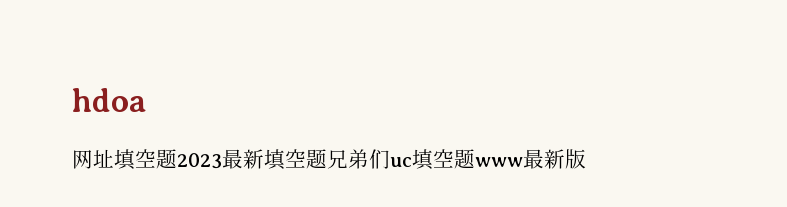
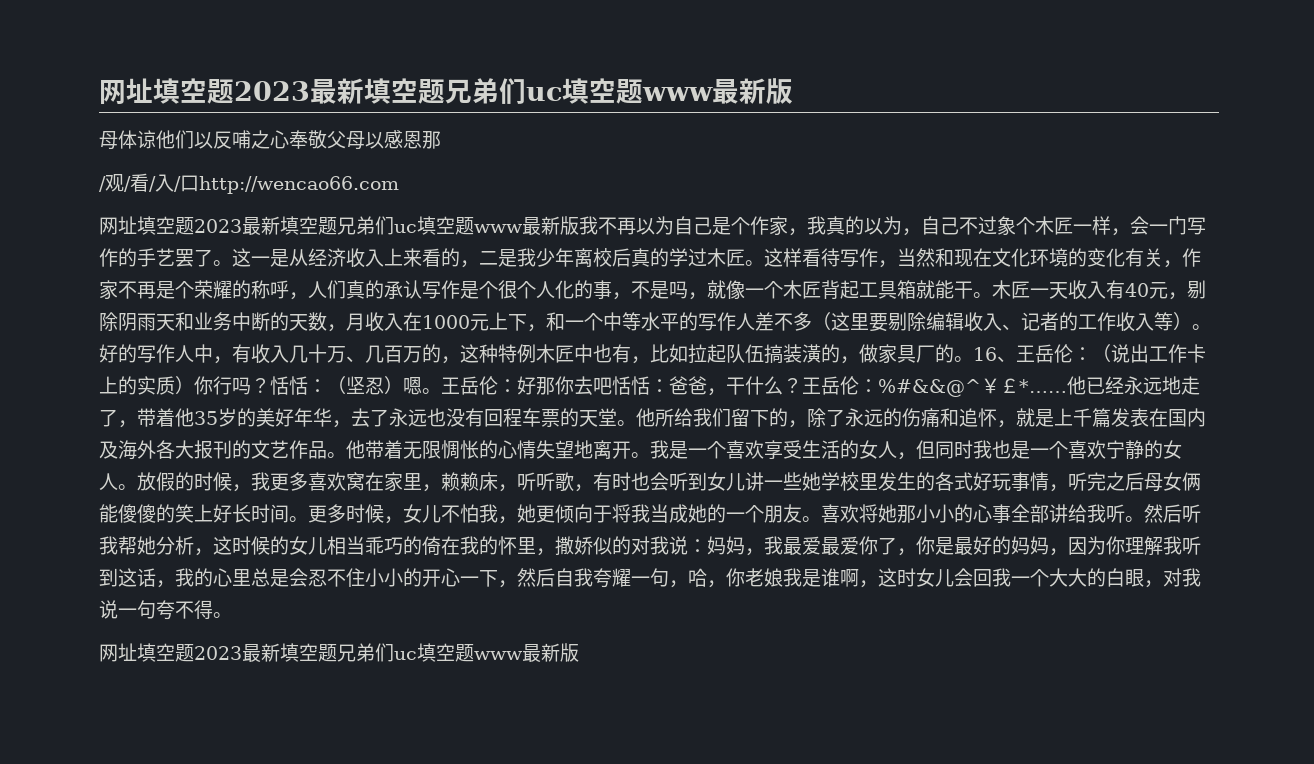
[72,88,146,112] hdoa -> [99,78,793,105] [99,130,441,150] [99,173,399,194] [99,216,1206,236] [99,248,1201,268] [99,280,1206,300] [99,312,1211,332] [99,344,1206,364] [99,376,1200,397] [99,408,1206,428] [99,440,1182,460] [99,472,1201,492] [99,504,1201,524] [99,536,1201,556] [99,568,1201,588] [99,600,232,620] 网址填空题2023最新填空题兄弟们uc填空题www最新版 // 母体谅他们以反哺之心奉敬父母以感恩那 // /观/看/入/口http://wencao66.com // 网址填空题2023最新填空题兄弟们uc填空题www最新版我不再以为自己是个作家，我真的以为，自己不过象个木匠一样，会一门写作的手艺罢了。这一是从经济收入上来看的，二是我少年离校后真的学过木匠。这样看待写作，当然和现在文化环境的变化有关，作家不再是个荣耀的称呼，人们真的承认写作是个很个人化的事，不是吗，就像一个木匠背起工具箱就能干。木匠一天收入有40元，剔除阴雨天和业务中断的天数，月收入在1000元上下，和一个中等水平的写作人差不多（这里要剔除编辑收入、记者的工作收入等）。好的写作人中，有收入几十万、几百万的，这种特例木匠中也有，比如拉起队伍搞装潢的，做家具厂的。16、王岳伦：（说出工作卡上的实质）你行吗？恬恬：（坚忍）嗯。王岳伦：好那你去吧恬恬：爸爸，干什么？王岳伦：%#&&@^￥￡*……他已经永远地走了，带着他35岁的美好年华，去了永远也没有回程车票的天堂。他所给我们留下的，除了永远的伤痛和追怀，就是上千篇发表在国内及海外各大报刊的文艺作品。他带着无限惆怅的心情失望地离开。我是一个喜欢享受生活的女人，但同时我也是一个喜欢宁静的女人。放假的时候，我更多喜欢窝在家里，赖赖床，听听歌，有时也会听到女儿讲一些她学校里发生的各式好玩事情，听完之后母女俩能傻傻的笑上好长时间。更多时候，女儿不怕我，她更倾向于将我当成她的一个朋友。喜欢将她那小小的心事全部讲给我听。然后听我帮她分析，这时候的女儿相当乖巧的倚在我的怀里，撒娇似的对我说：妈妈，我最爱最爱你了，你是最好的妈妈，因为你理解我听到这话，我的心里总是会忍不住小小的开心一下，然后自我夸耀一句，哈，你老娘我是谁啊，这时女儿会回我一个大大的白眼，对我说一句夸不得。

